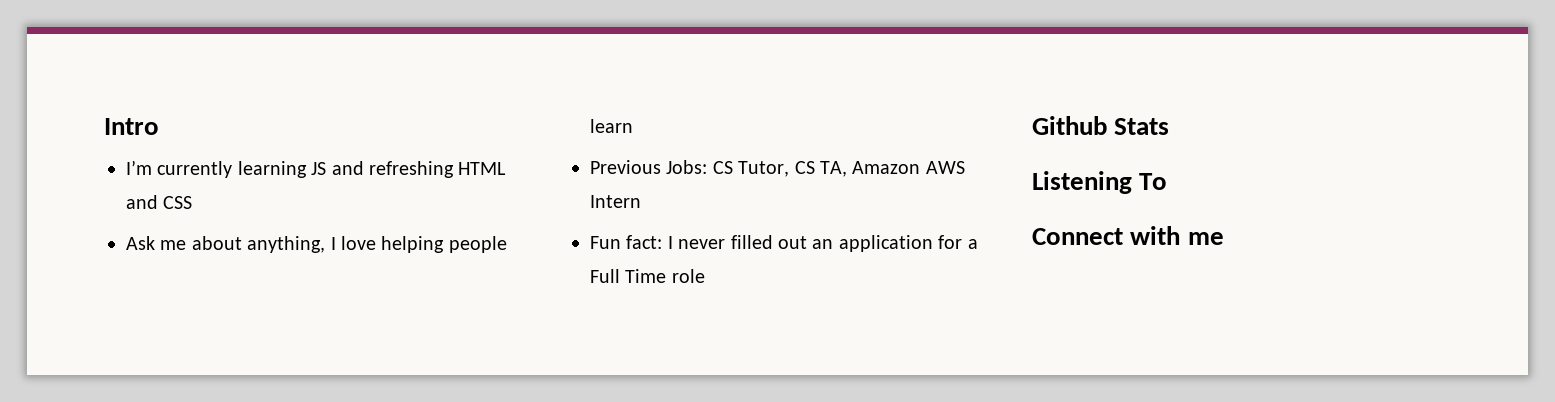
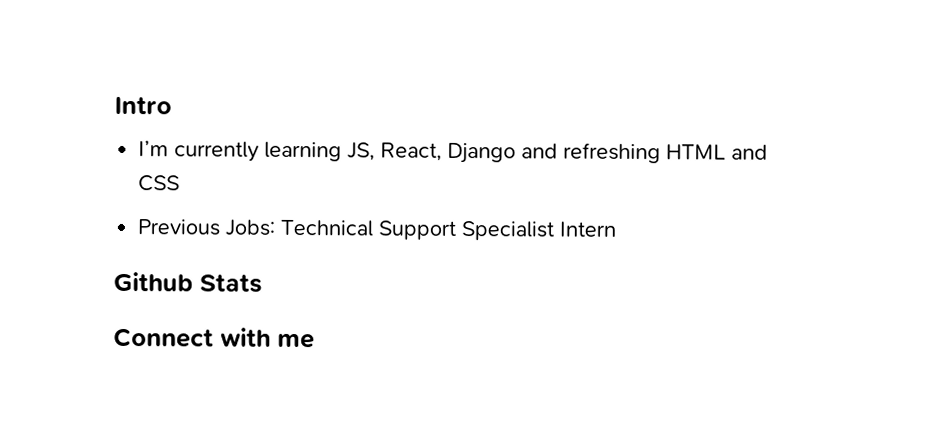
[311,162,327,175] JS -> [347,142,517,164] JS, React, Django
[126,236,507,253] [590,119,633,133] [590,160,965,177] [590,195,641,208] [590,235,978,252] [590,269,705,283] Ask me about anything, I love helping people learn // Previous Jobs: CS Tutor, CS TA, Amazon AWS Intern // Fun fact: I never filled out an application for a Full Time role -> [137,219,617,241] Previous Jobs: Technical Support Specialist Intern
[1032,171,1168,194] // Listening To -> (262, 283) none

